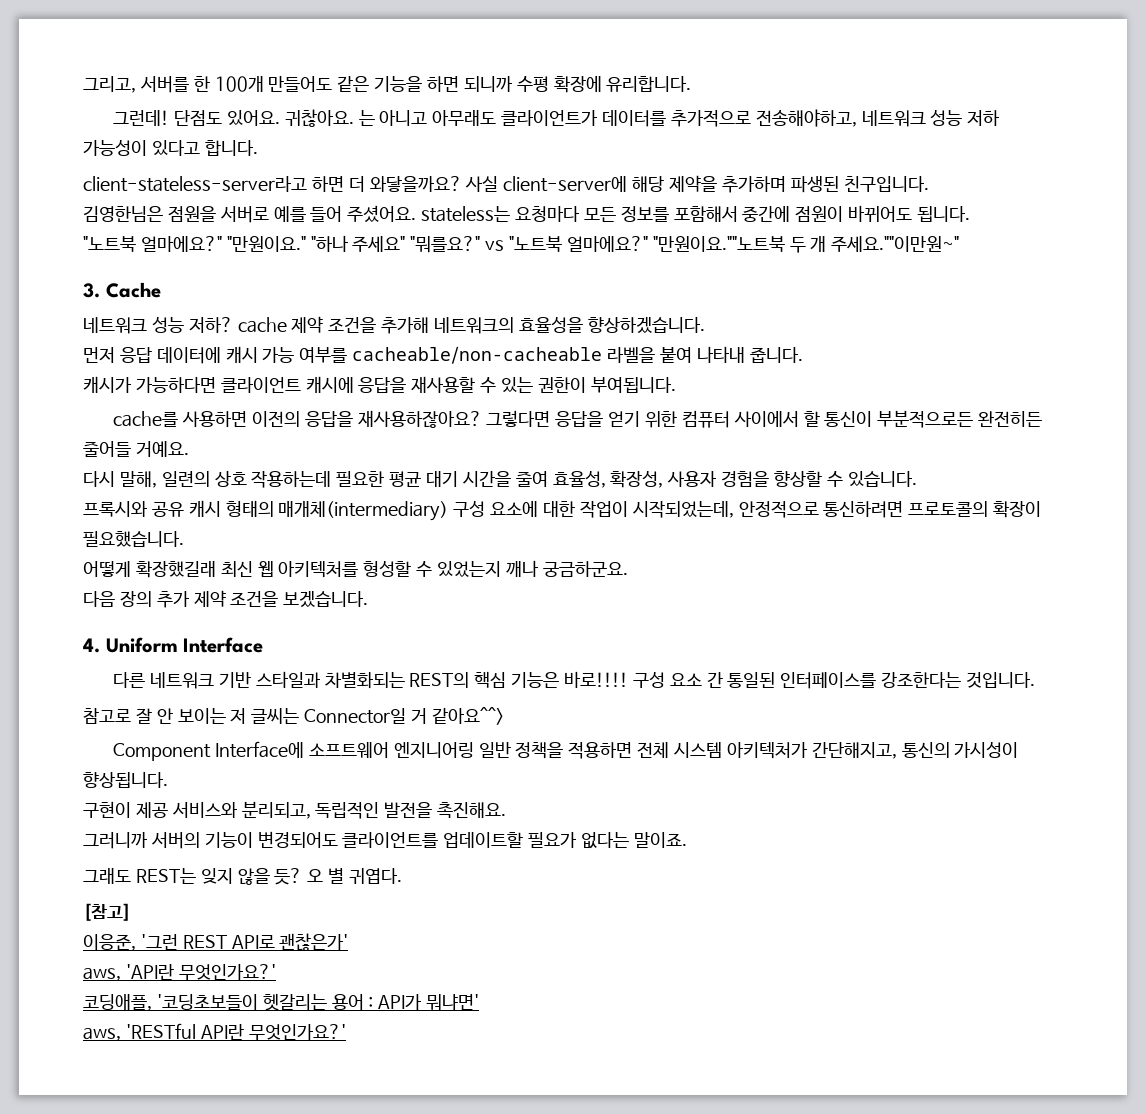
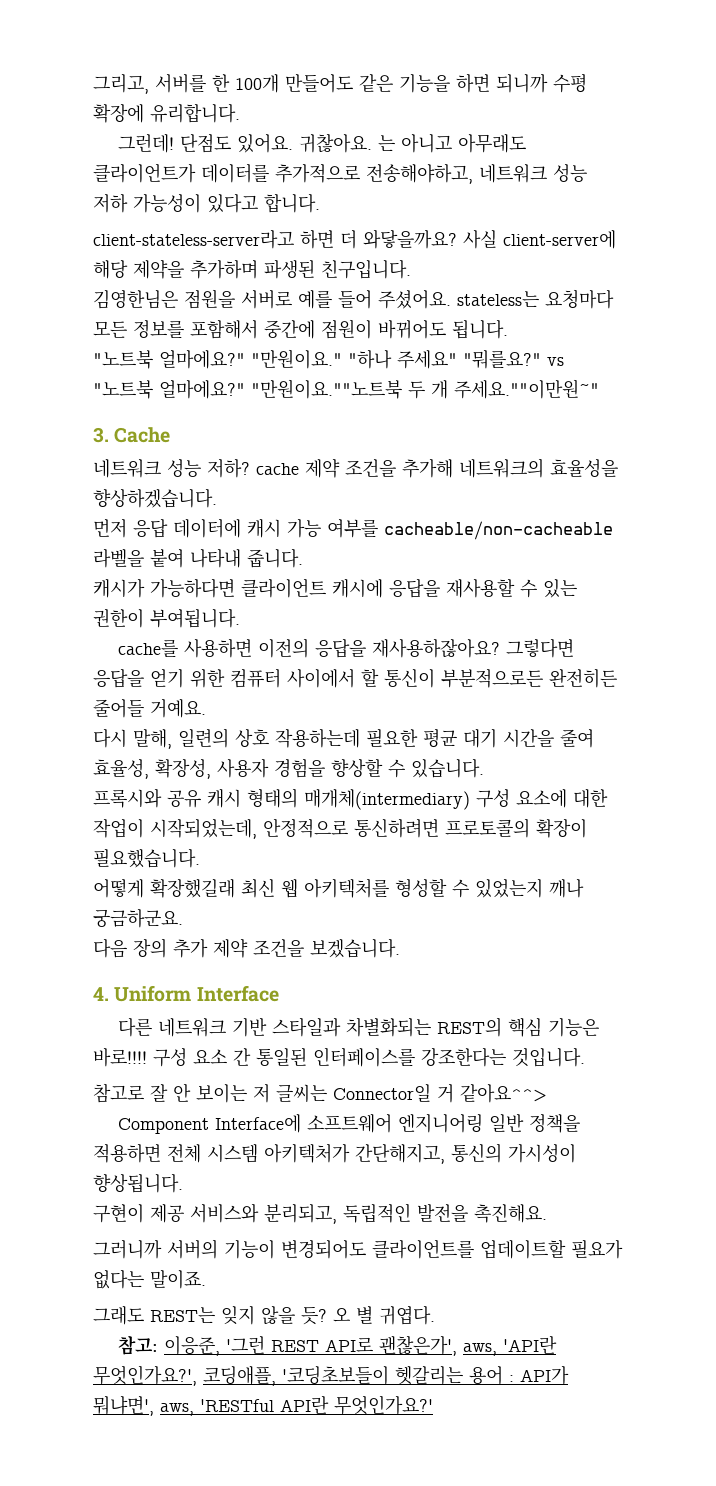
[83,903,131,921] [참고] // -> [117,1336,158,1355] 참고:
[279,933,349,951] 괜찮은가' // -> [378,1335,457,1356] 괜찮은가',
[178,964,276,980] 무엇인가요?' // -> [93,1365,197,1386] 무엇인가요?',
[426,994,480,1011] 뭐냐면' // -> [93,1396,154,1416] 뭐냐면',

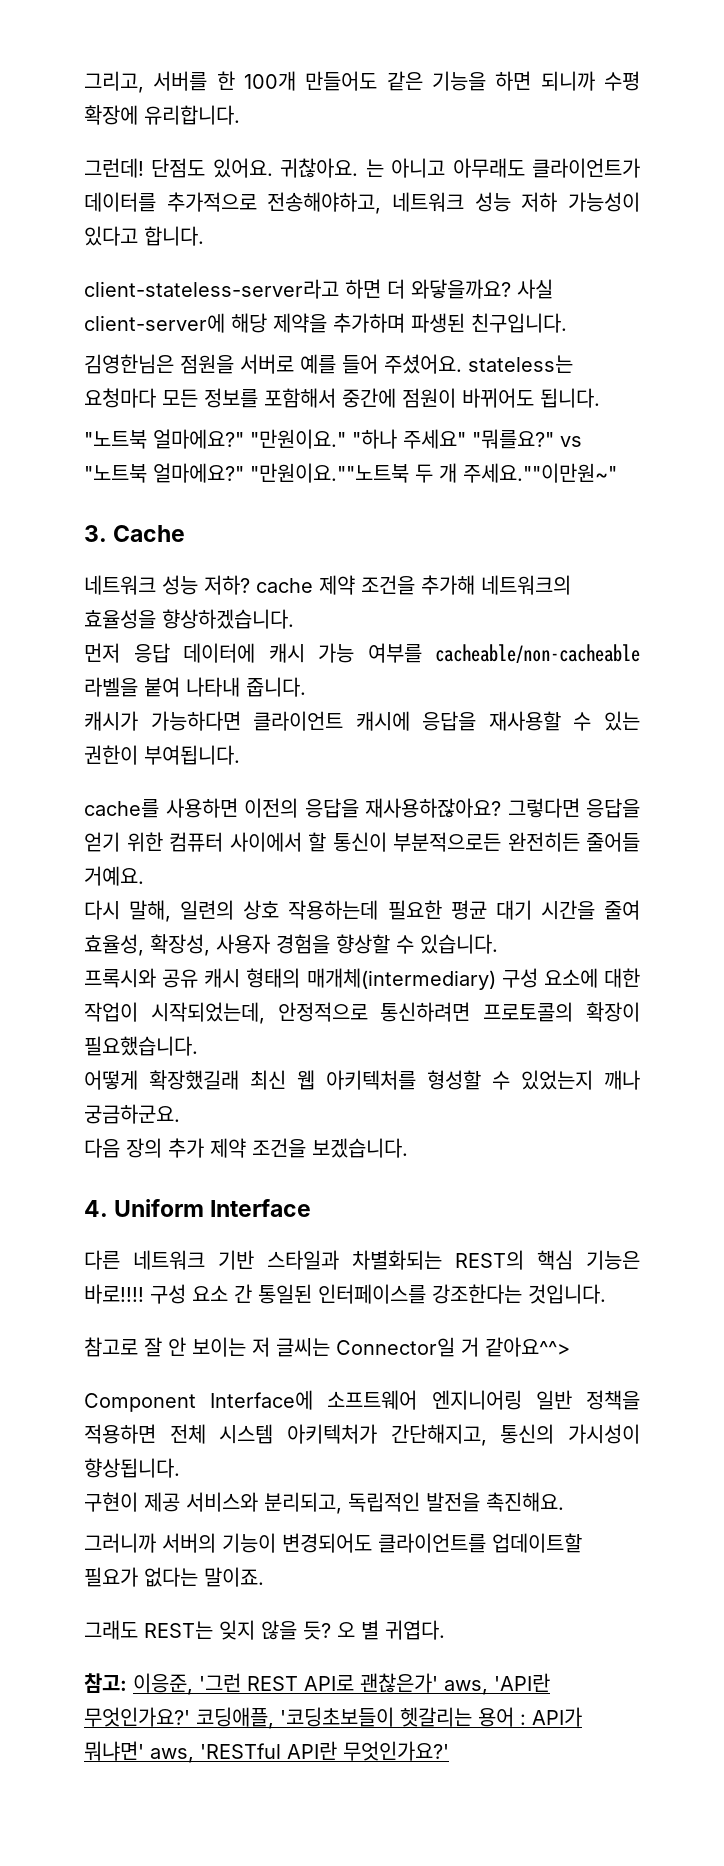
[378,1335,457,1356] 괜찮은가', -> [360,1673,438,1693] 괜찮은가'
[93,1365,197,1386] 무엇인가요?', -> [84,1707,190,1727] 무엇인가요?'
[93,1396,154,1416] 뭐냐면', -> [84,1741,144,1761] 뭐냐면'

